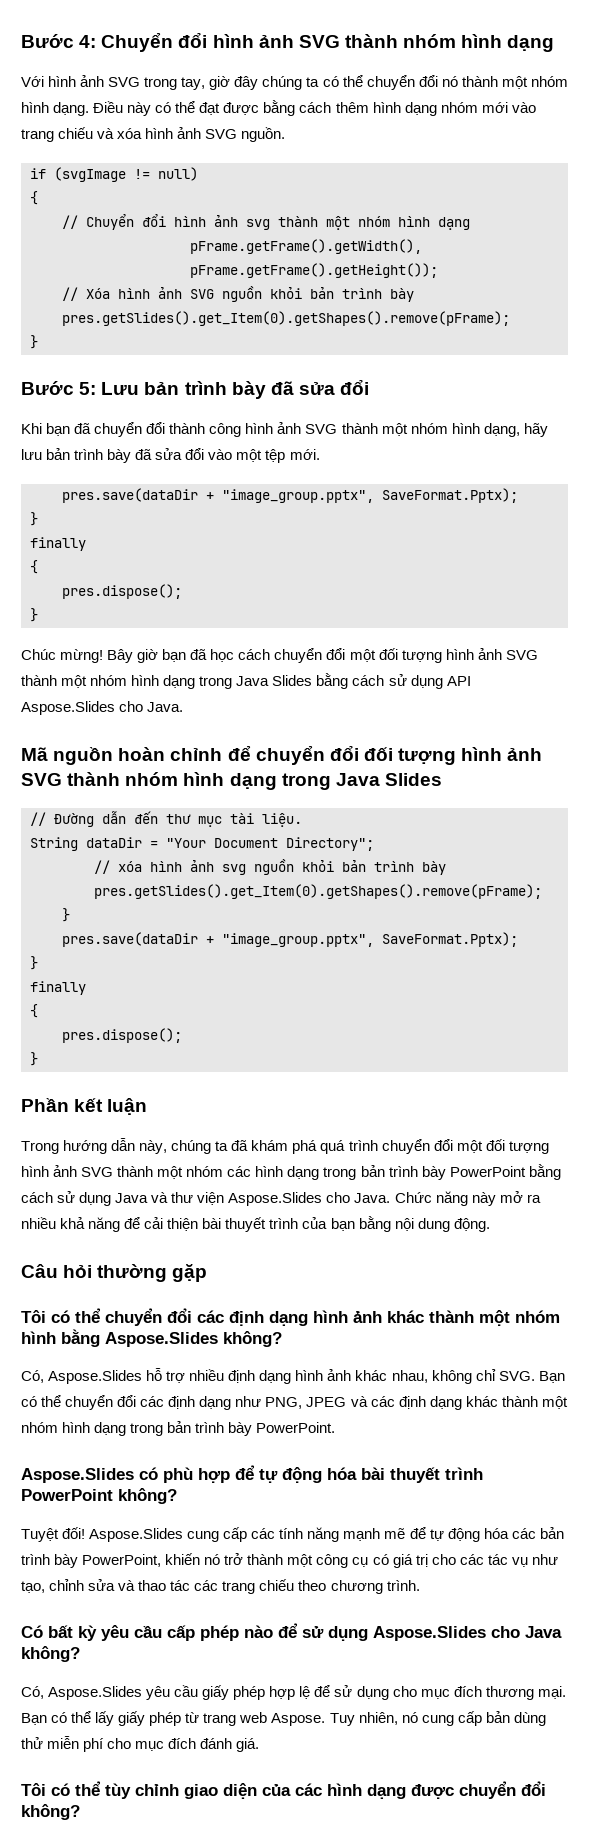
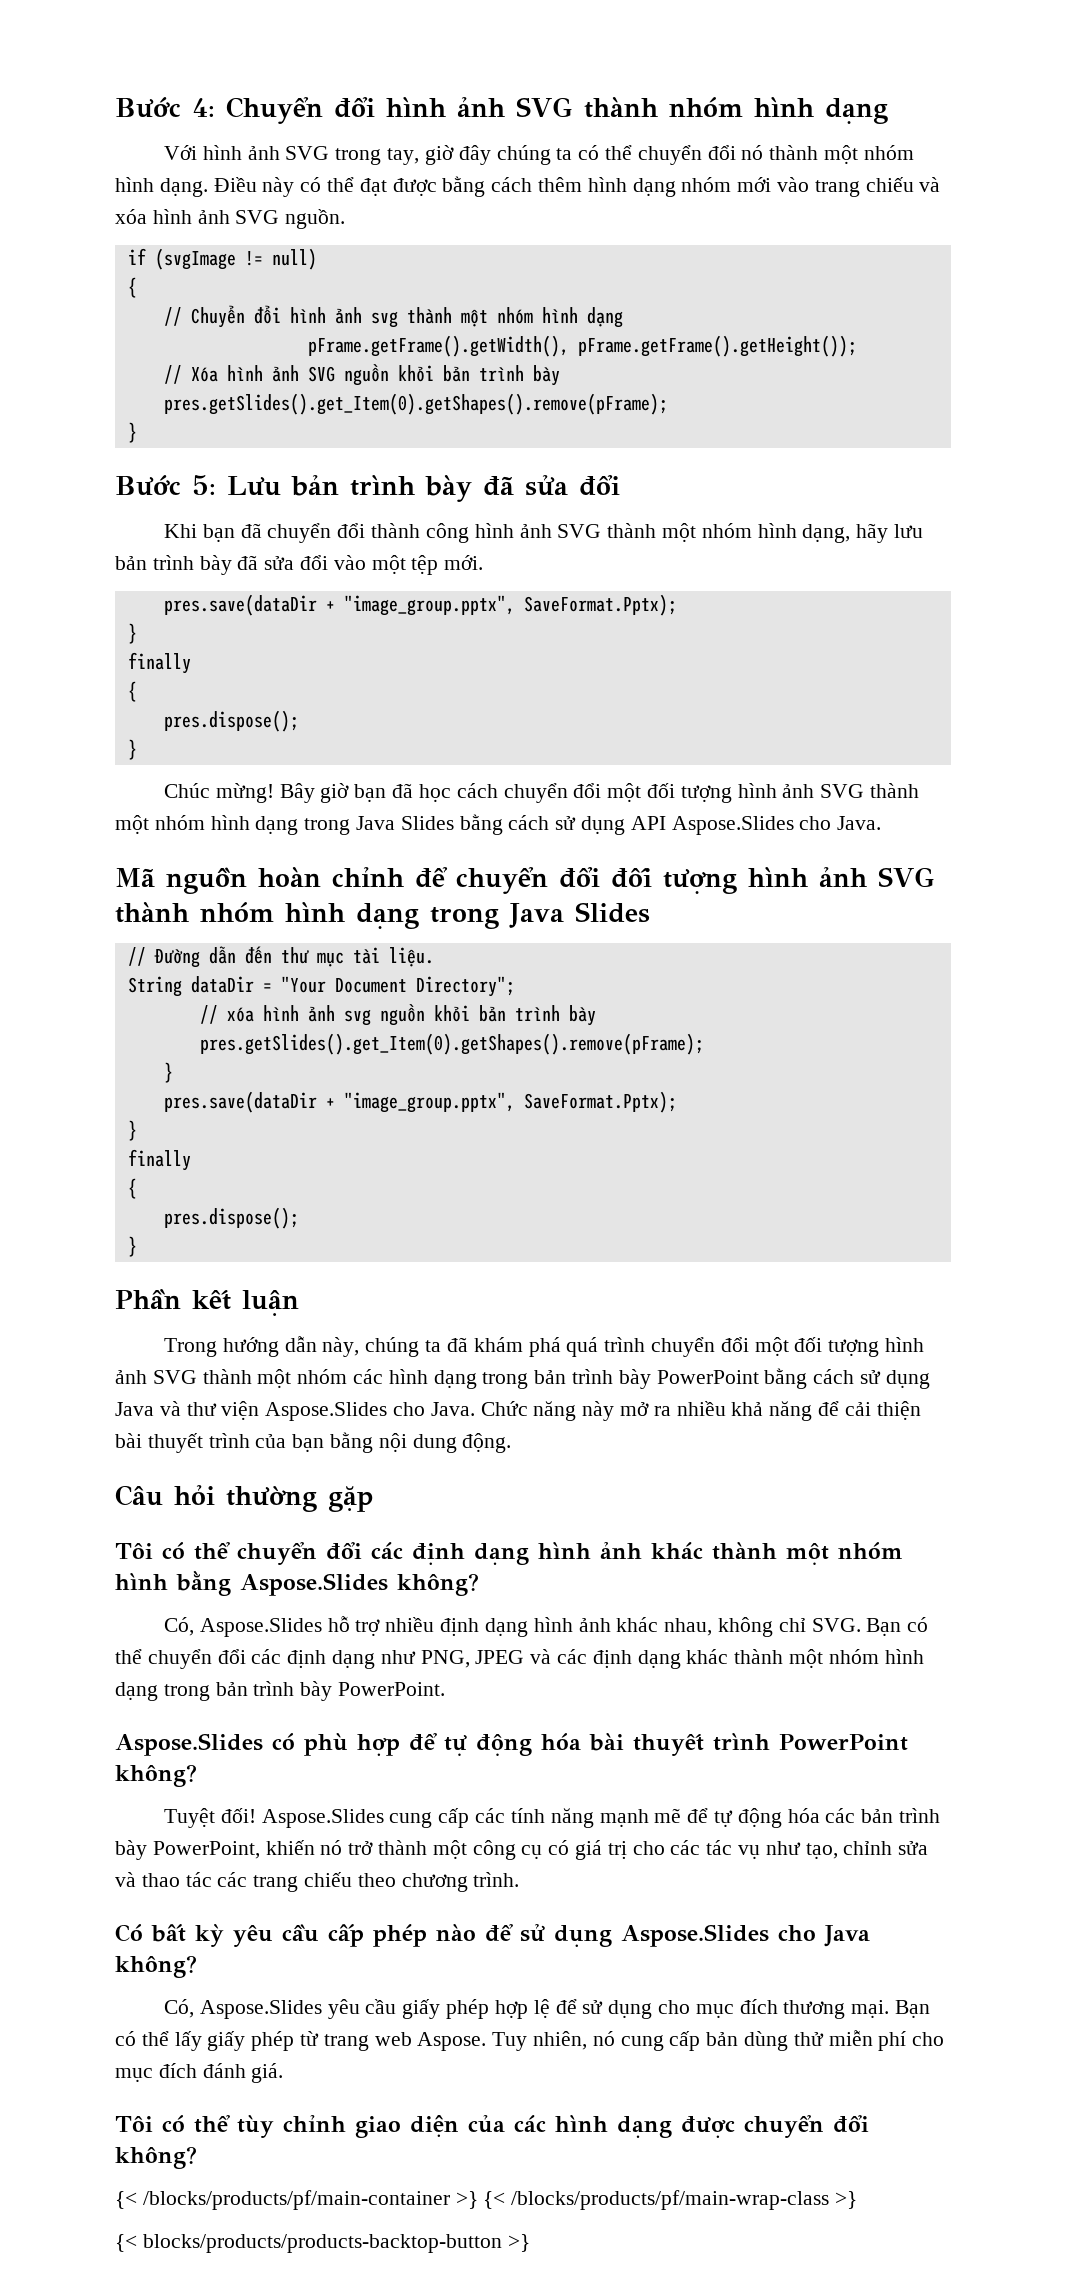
(80, 1812) none -> [115,2190,858,2210] [115,2234,530,2253] // {< /blocks/products/pf/main-container >} {< /blocks/products/pf/main-wrap-class >} // {< blocks/products/products-backtop-button >}

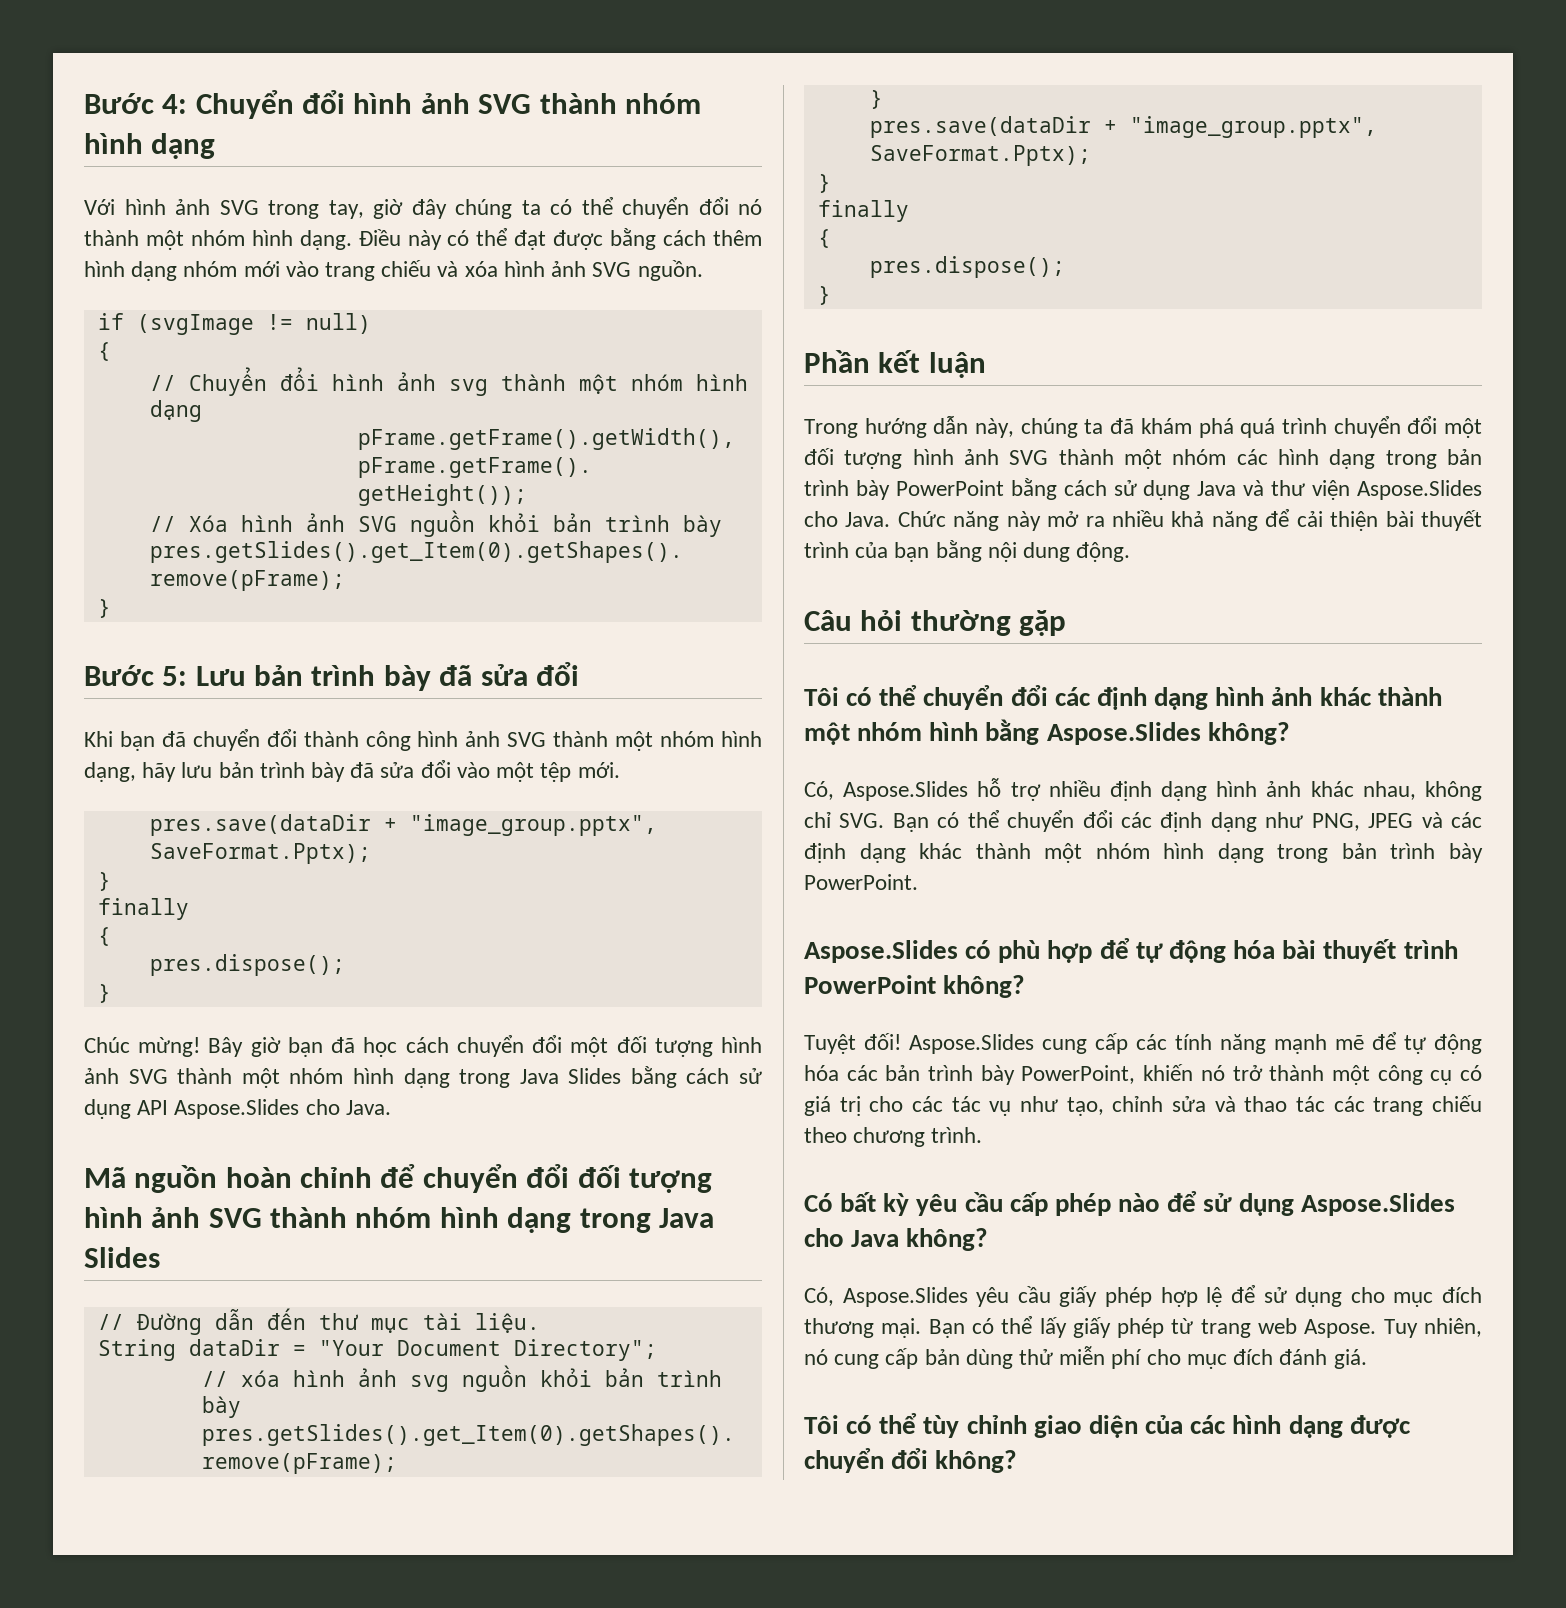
[115,2190,858,2210] [115,2234,530,2253] // {< /blocks/products/pf/main-container >} {< /blocks/products/pf/main-wrap-class >} // {< blocks/products/products-backtop-button >} -> (1018, 1461) none

